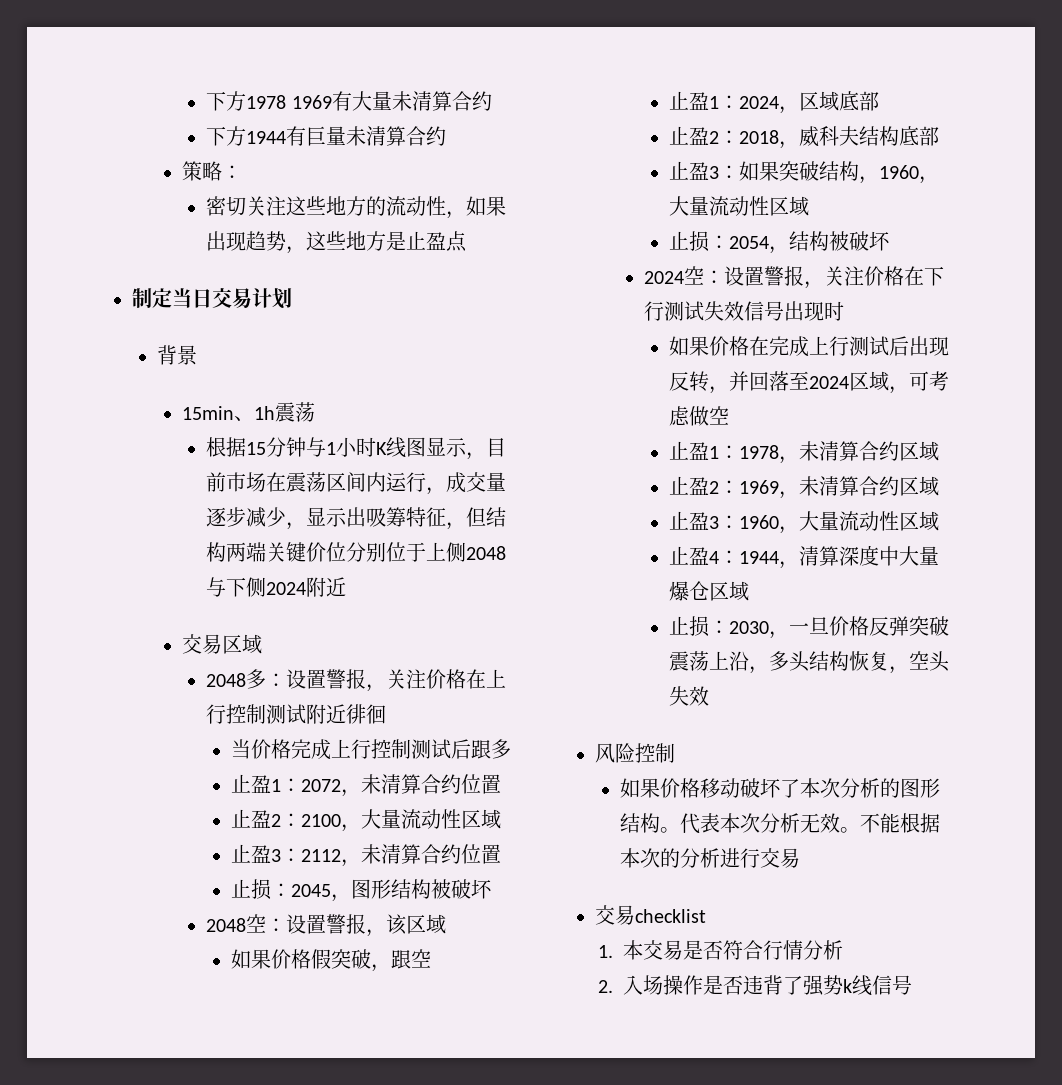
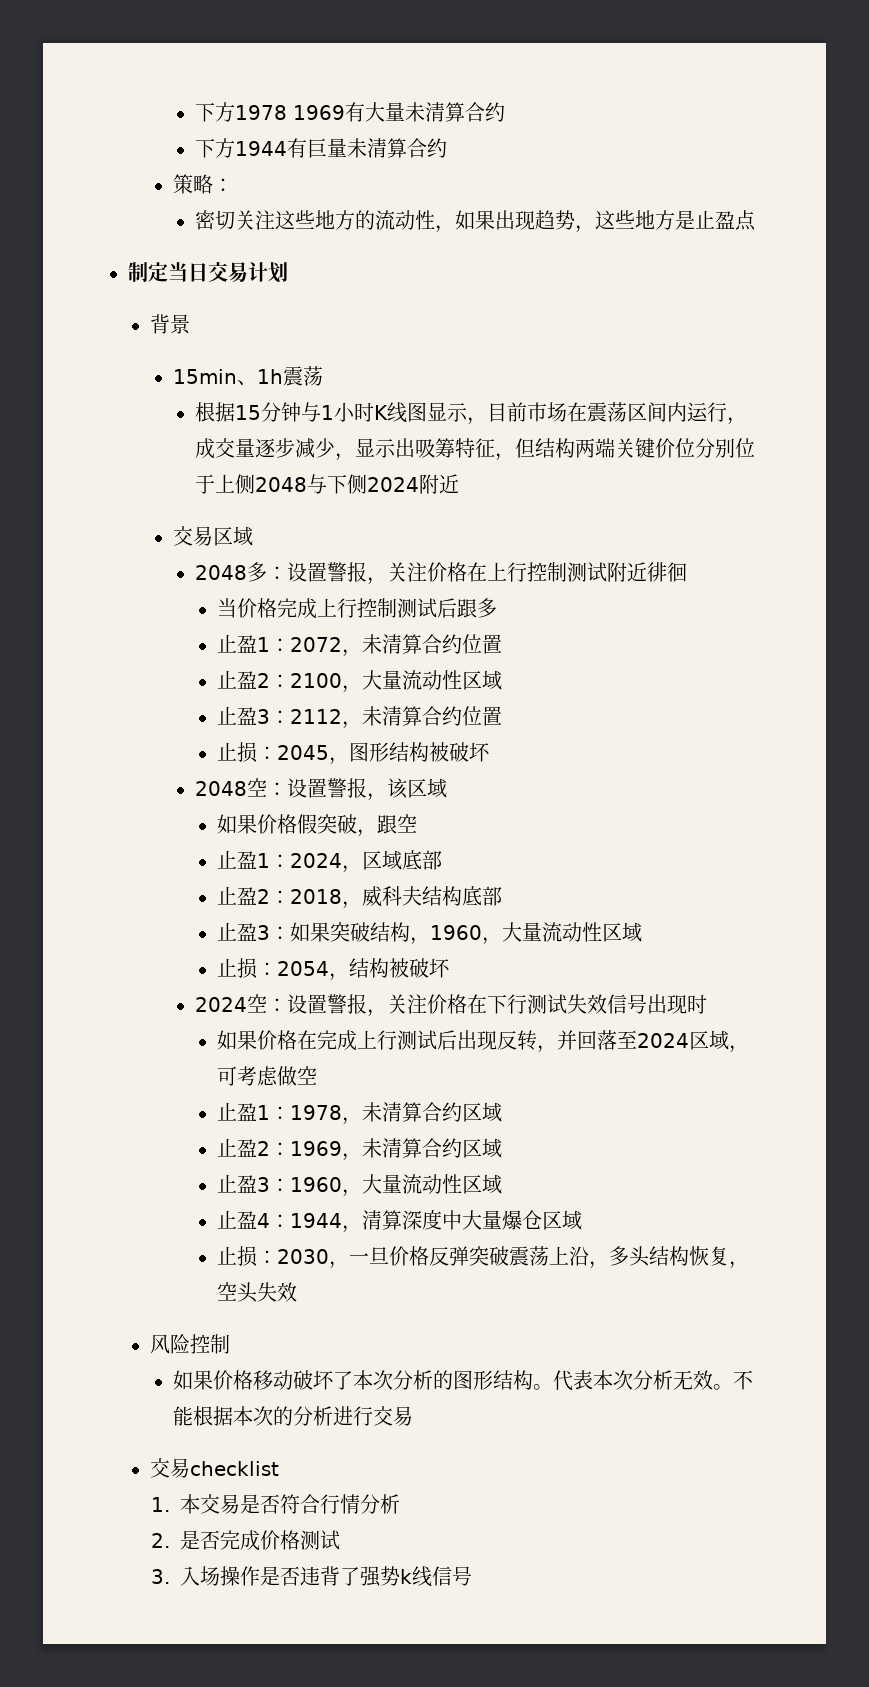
(613, 986) none -> [179,1530,340,1551] [150,1569,170,1584] 是否完成价格测试 // 3.

